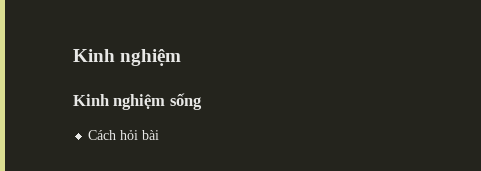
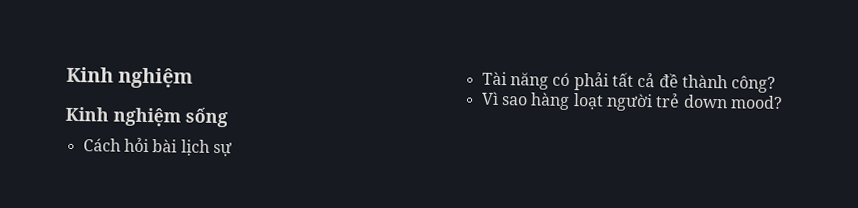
(160, 135) none -> [180,139,233,157] [481,71,777,93] [480,91,783,112] lịch sự // Tài năng có phải tất cả đề thành công? // Vì sao hàng loạt người trẻ down mood?

